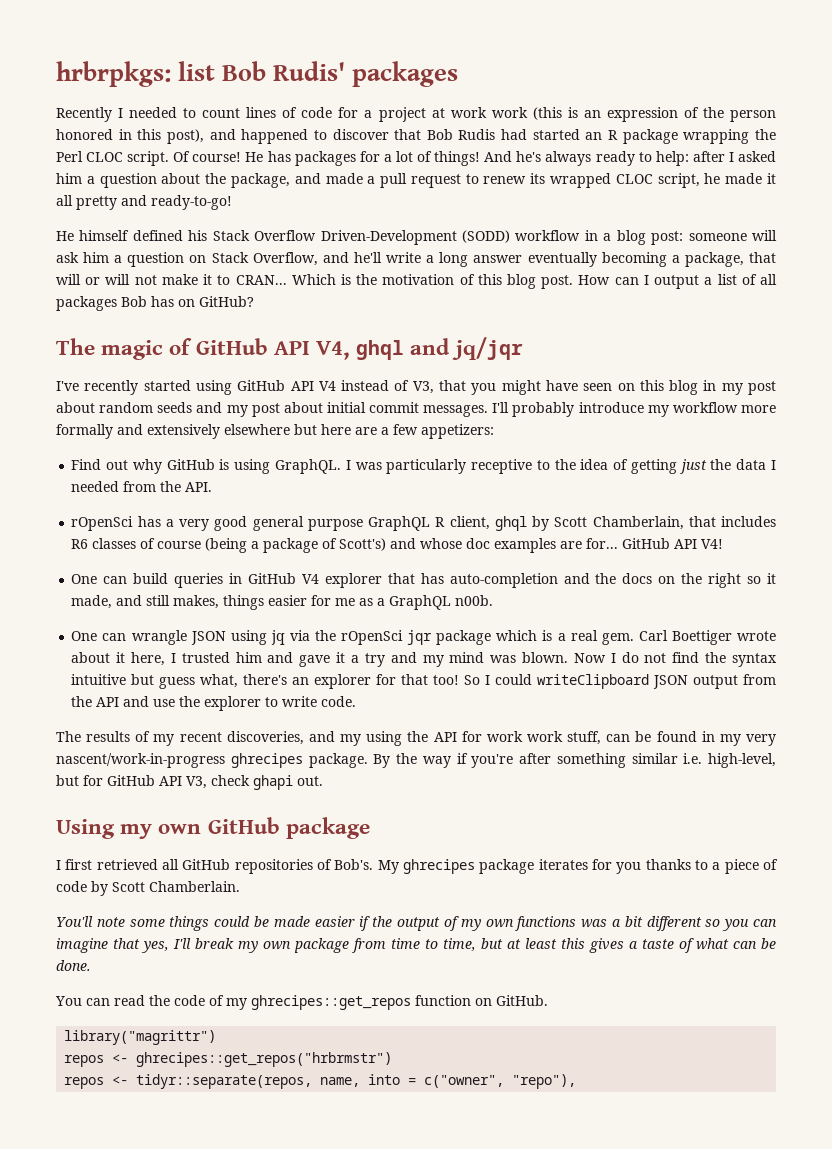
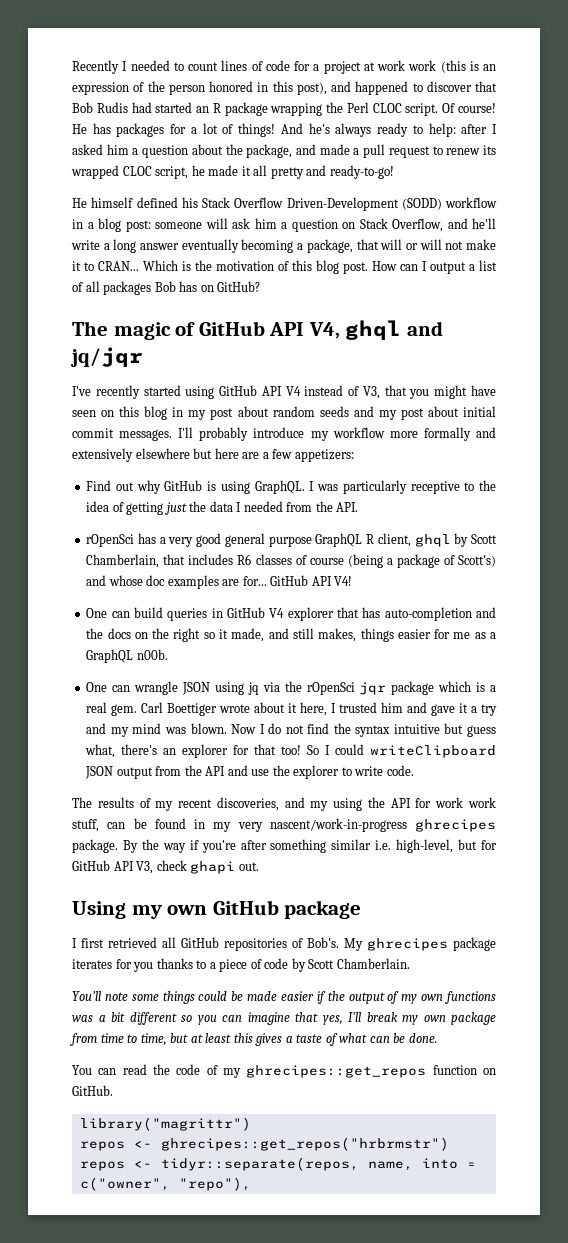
[56,61,458,87] hrbrpkgs: list Bob Rudis' packages // -> (72, 67) none

